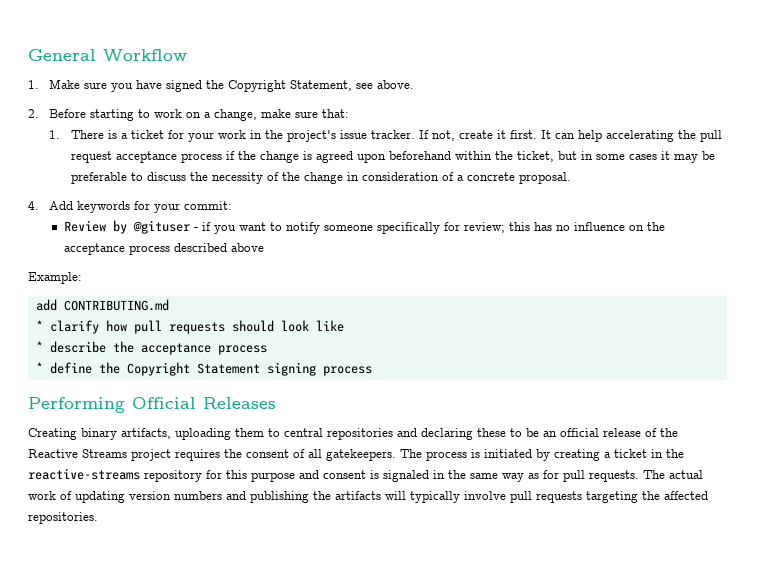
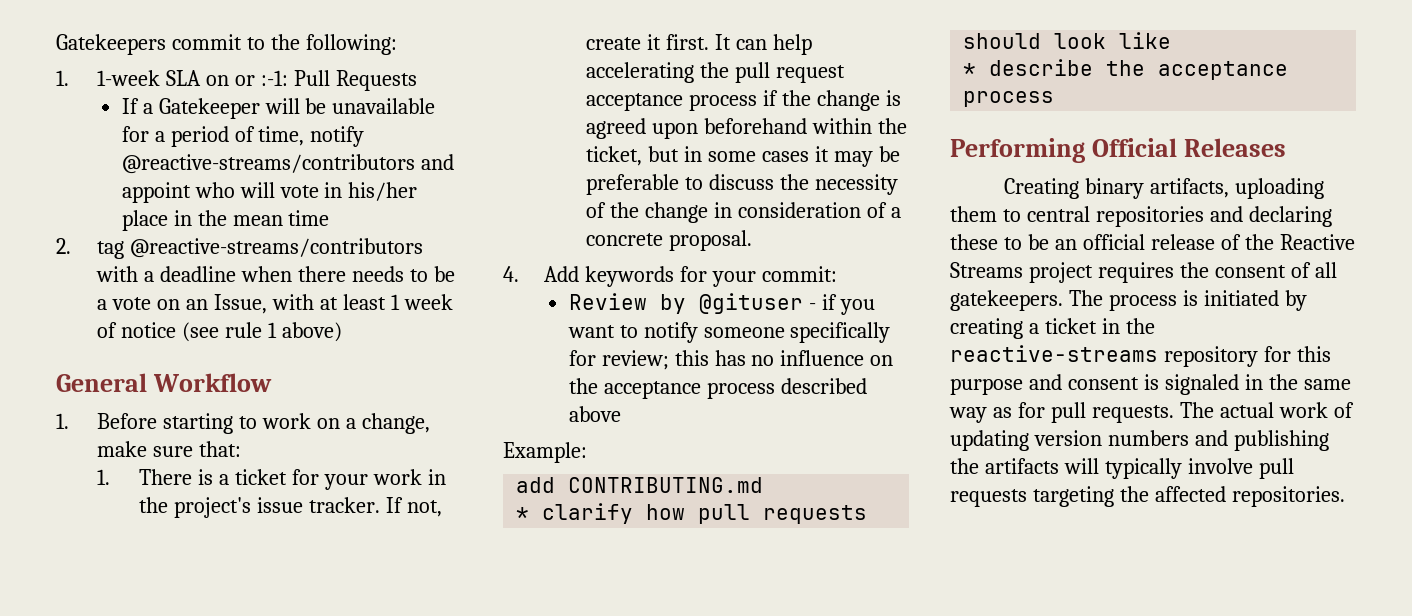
[28,49,187,61] [28,79,415,92] [28,109,39,118] General Workflow // 1. Make sure you have signed the Copyright Statement, see above. // 2. -> [56,34,397,55] [56,70,418,91] [121,98,436,119] [121,126,365,147] [121,154,454,174] [121,182,418,203] [121,210,330,231] [56,238,424,259] [96,266,456,282] [97,294,453,314] [97,322,343,342] [56,373,272,392] [56,413,69,429] Gatekeepers commit to the following: // 1. 1-week SLA on or :-1: Pull Requests // If a Gatekeeper will be unavailable for a period of time, notify @reactive-streams/contributors and appoint who will vote in his/her place in the mean time // 2. tag @reactive-streams/contributors with a deadline when there needs to be a vote on an Issue, with at least 1 week of notice (see rule 1 above) // General Workflow // 1.
[35,362,372,376] // * define the Copyright Statement signing process -> (1055, 99) none

